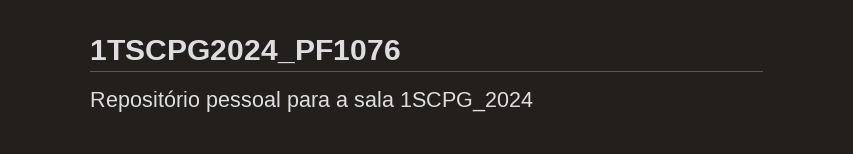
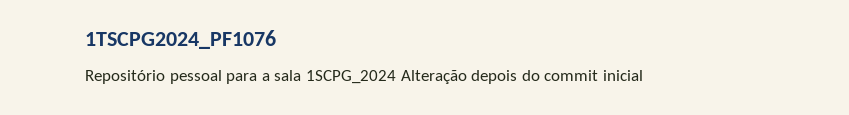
(533, 102) none -> [400,70,643,84] Alteração depois do commit inicial

